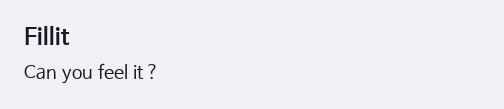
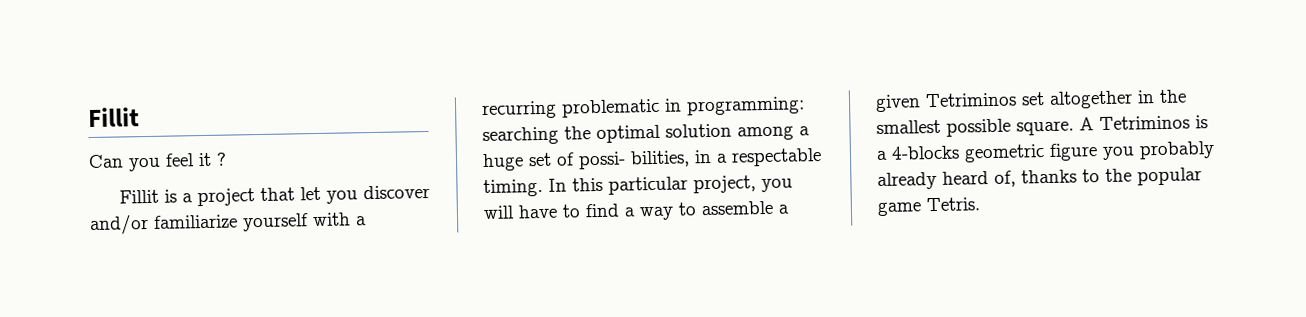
(160, 71) none -> [118,184,430,207] [89,212,367,236] [481,96,805,120] [482,123,810,146] [482,148,822,172] [483,175,793,198] [483,200,790,221] [875,89,1187,113] [876,115,1208,137] [876,141,1215,163] [877,167,1202,191] [877,197,980,217] // Fillit is a project that let you discover and/or familiarize yourself with a recurring problematic in programming: searching the optimal solution among a huge set of possi- bilities, in a respectable timing. In this particular project, you will have to find a way to assemble a given Tetriminos set altogether in the smallest possible square. A Tetriminos is a 4-blocks geometric figure you probably already heard of, thanks to the popular game Tetris.

